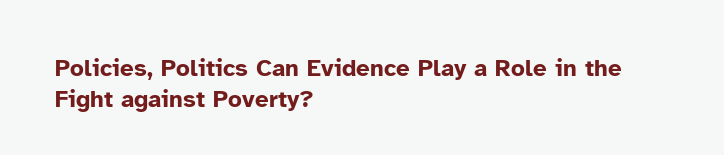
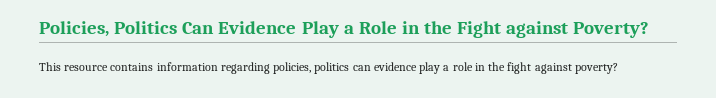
(314, 101) none -> [39,62,618,74] // This resource contains information regarding policies, politics can evidence play a role in the fight against poverty?

